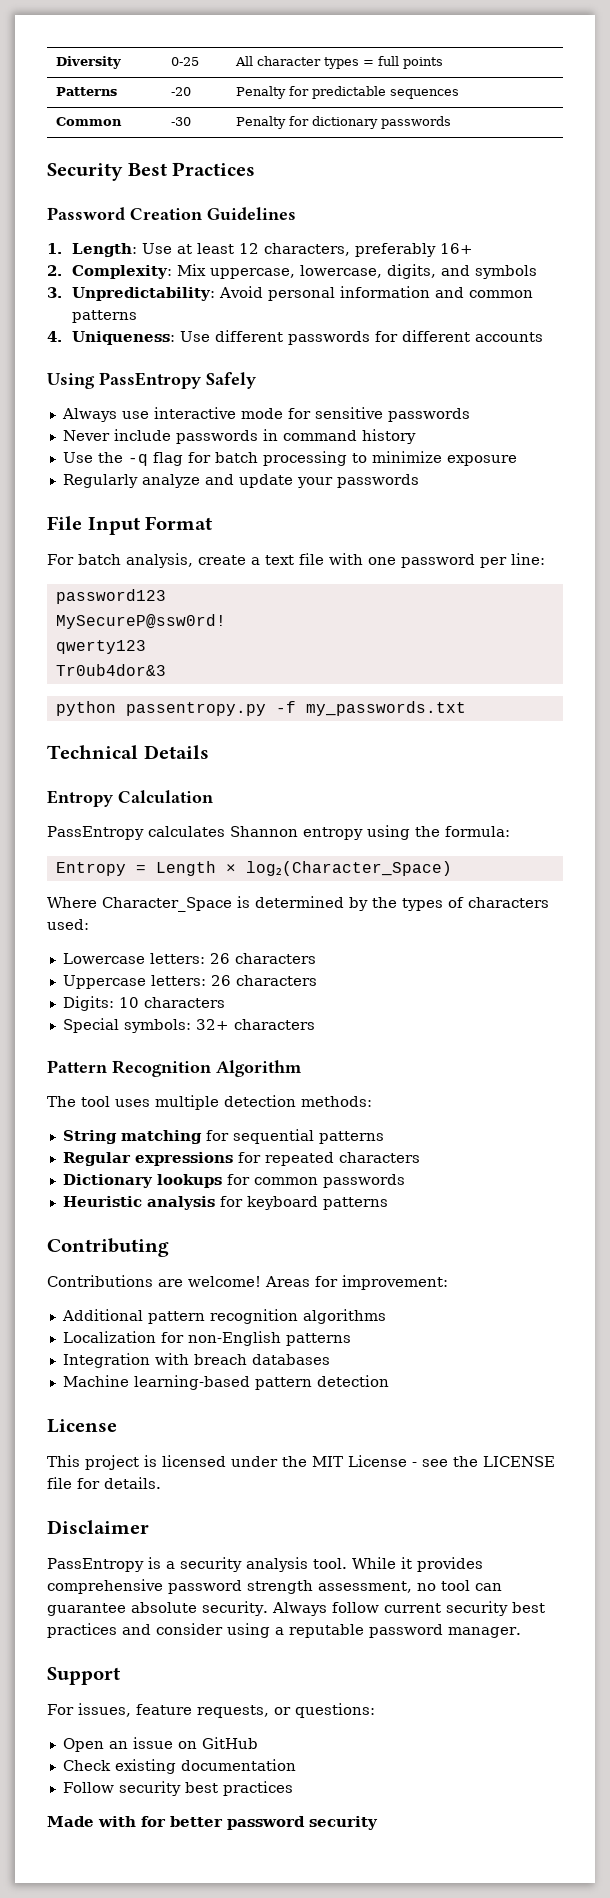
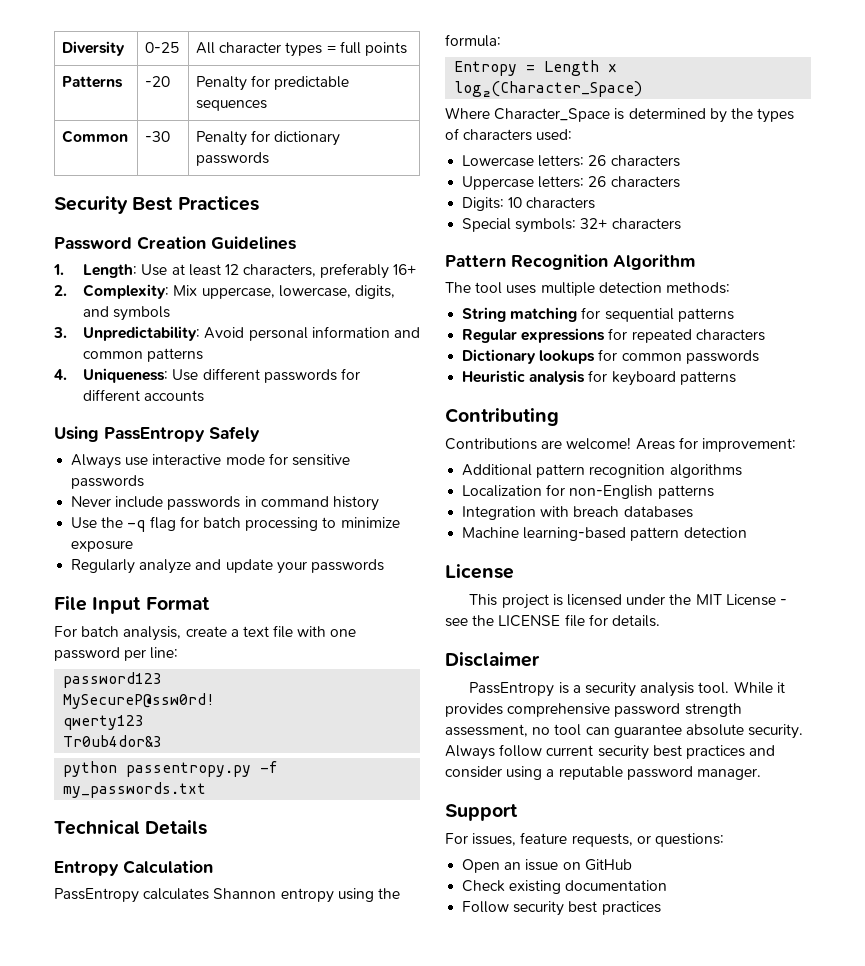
[47,1816,378,1830] // Made with for better password security -> (661, 908) none

